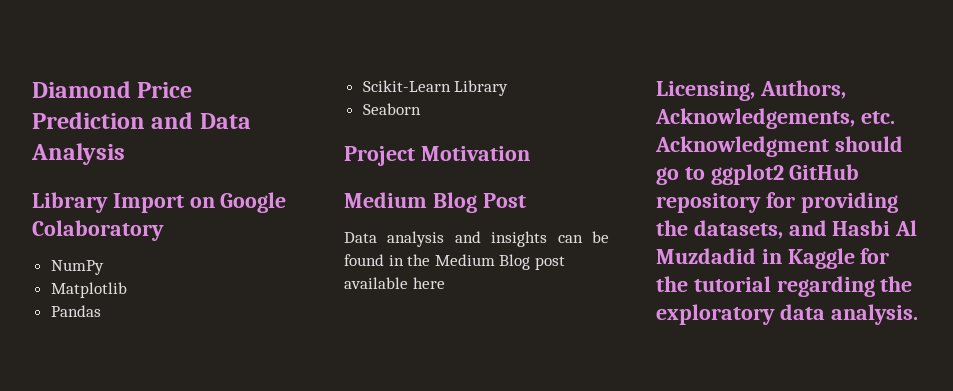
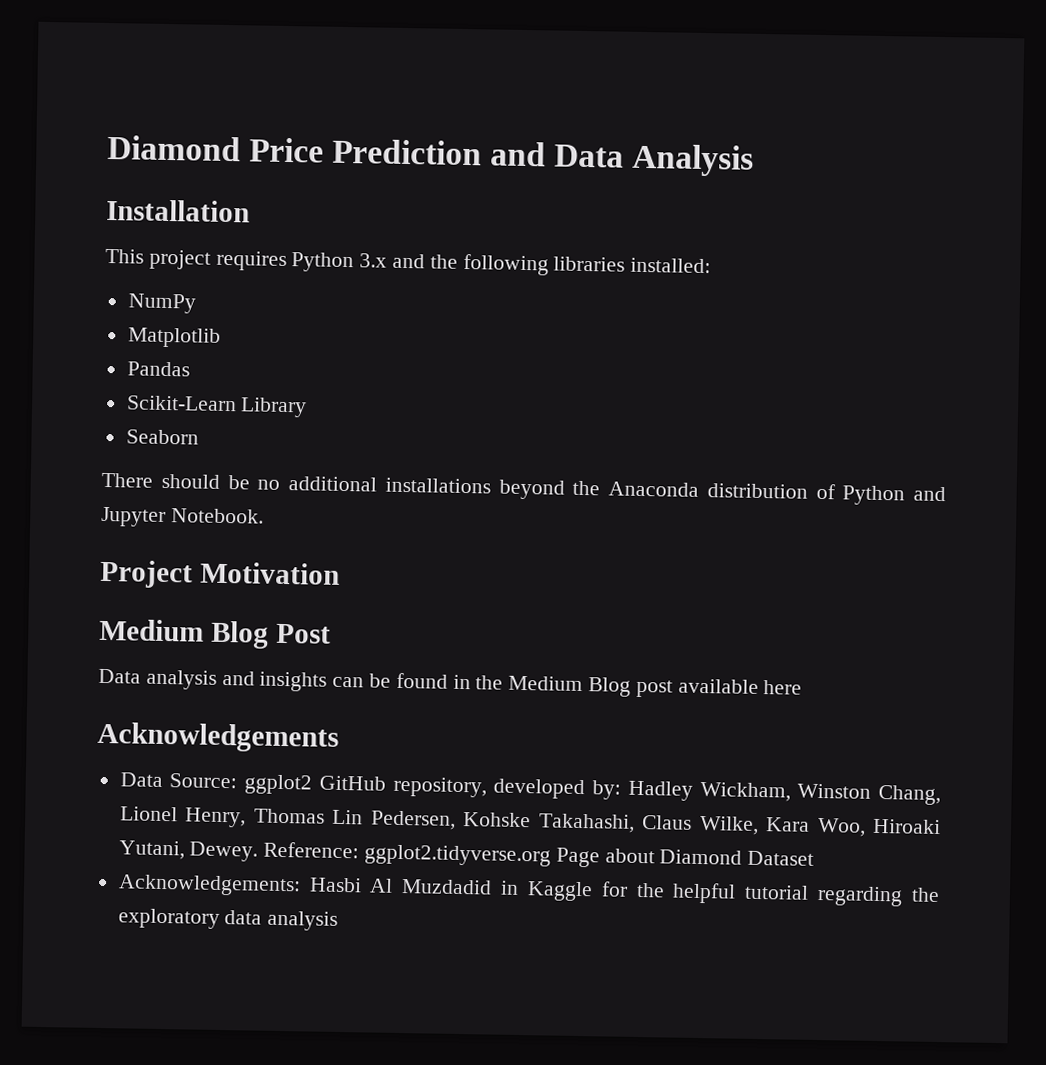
[32,192,287,213] [32,220,164,241] Library Import on Google Colaboratory -> [106,198,250,223] [105,248,712,276] Installation // This project requires Python 3.x and the following libraries installed:
(421, 109) none -> [101,472,946,506] [101,506,264,528] // There should be no additional installations beyond the Anaconda distribution of Python and Jupyter Notebook.
[656,80,846,101] [655,108,895,129] [655,136,903,157] [656,164,860,185] [656,192,898,213] [656,220,827,239] Licensing, Authors, Acknowledgements, etc. Acknowledgment should go to ggplot2 GitHub repository for providing the datasets, and -> [97,721,339,753] [119,772,941,806] [119,806,942,837] [118,840,815,868] [117,874,301,897] Acknowledgements // Data Source: ggplot2 GitHub repository, developed by: Hadley Wickham, Winston Chang, Lionel Henry, Thomas Lin Pedersen, Kohske Takahashi, Claus Wilke, Kara Woo, Hiroaki Yutani, Dewey. Reference: ggplot2.tidyverse.org Page about Diamond Dataset // Acknowledgements:
(688, 284) none -> [672,882,737,904] helpful
[830,304,918,325] analysis. -> [267,910,339,931] analysis

